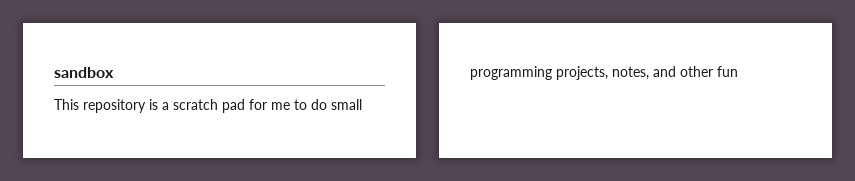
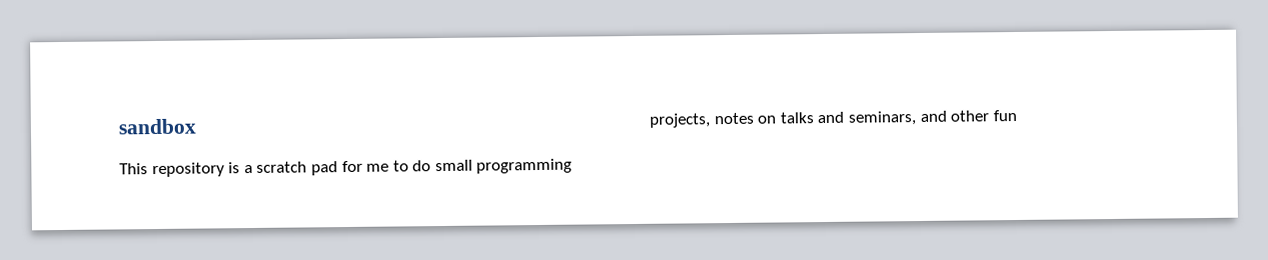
[612,66,649,80] notes, -> [713,111,916,126] notes on talks and seminars,

